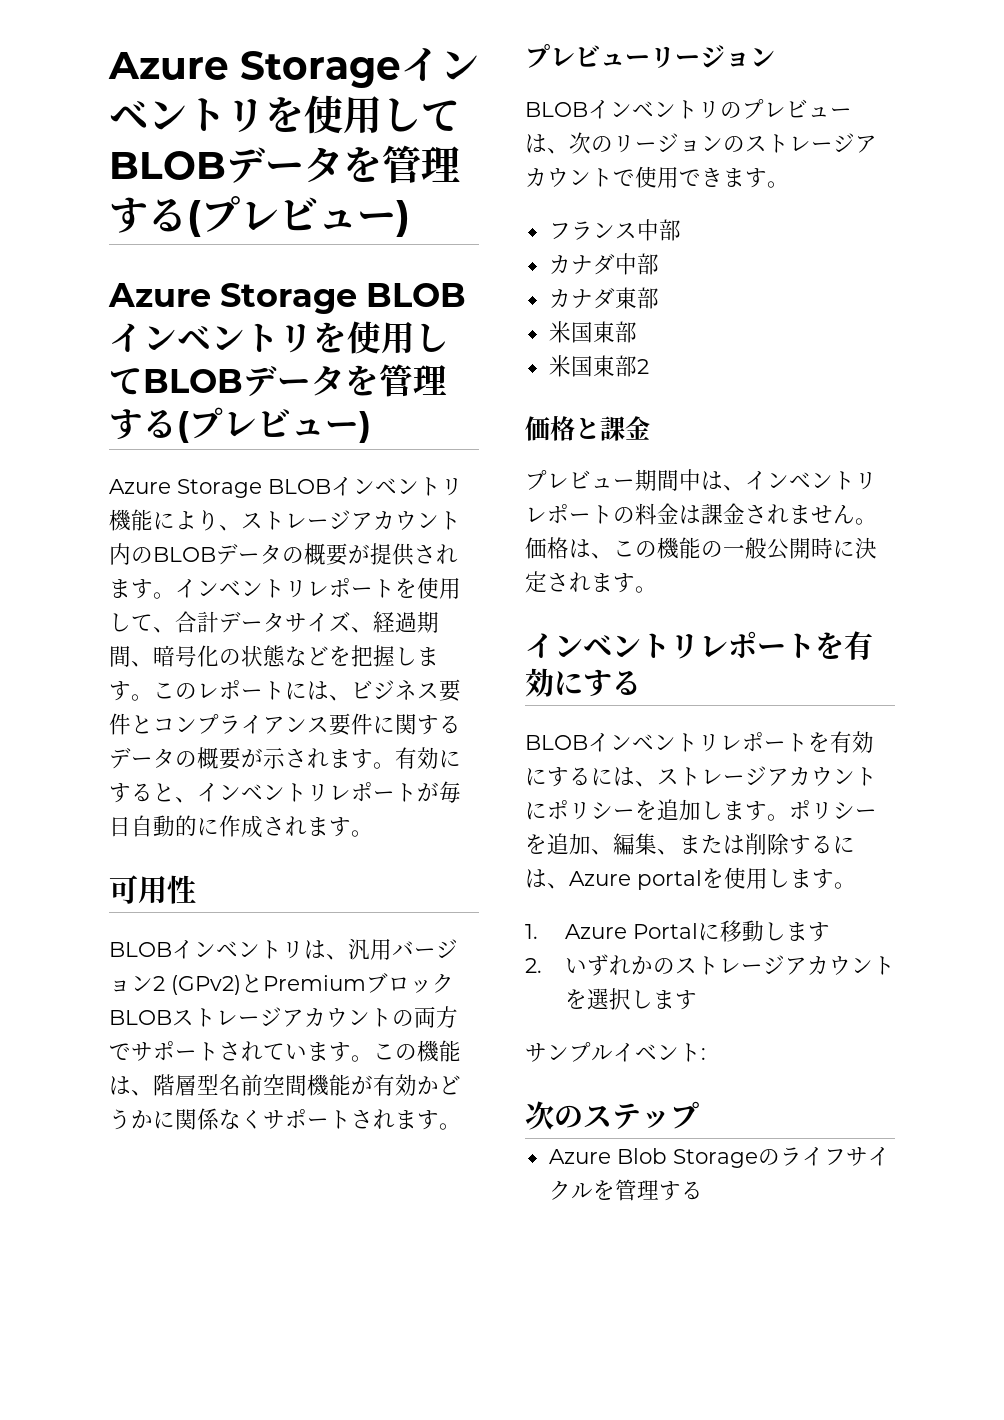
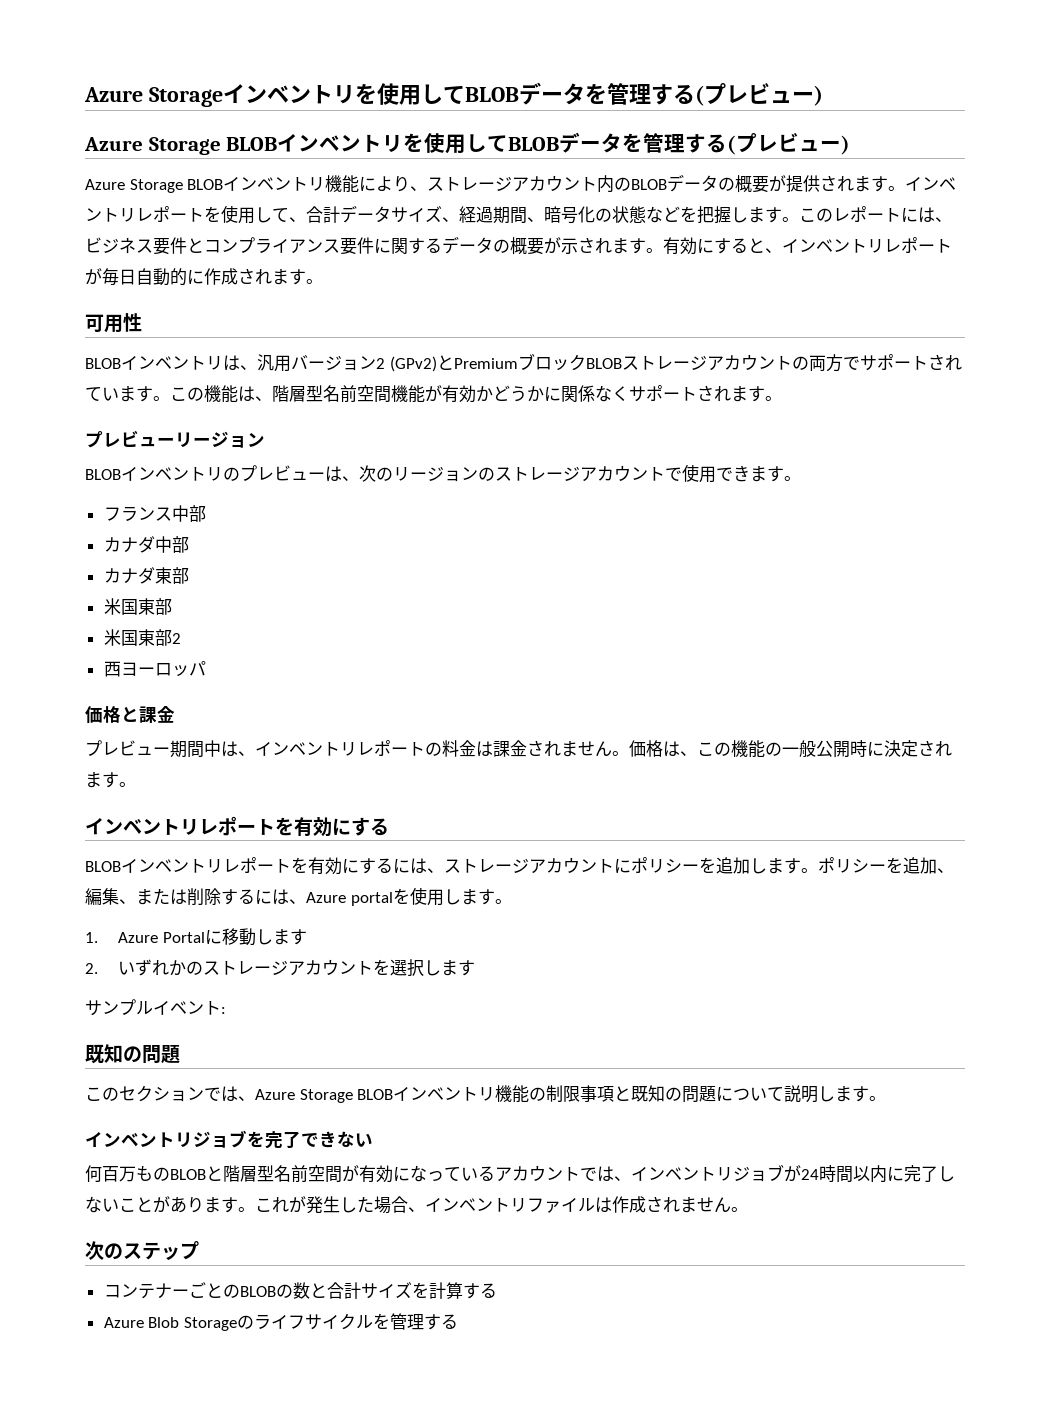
(649, 366) none -> [103,661,206,677] // 西ヨーロッパ
[525,1101,699,1130] 次のステップ -> [85,1044,180,1064] [85,1085,887,1103] [85,1130,373,1149] [85,1164,955,1183] [85,1196,748,1214] [85,1241,199,1260] [103,1282,497,1299] 既知の問題 // このセクションでは、Azure Storage BLOBインベントリ機能の制限事項と既知の問題について説明します。 // インベントリジョブを完了できない // 何百万ものBLOBと階層型名前空間が有効になっているアカウントでは、インベントリジョブが24時間以内に完了しないことがあります。これが発生した場合、インベントリファイルは作成されません。 // 次のステップ // コンテナーごとのBLOBの数と合計サイズを計算する

